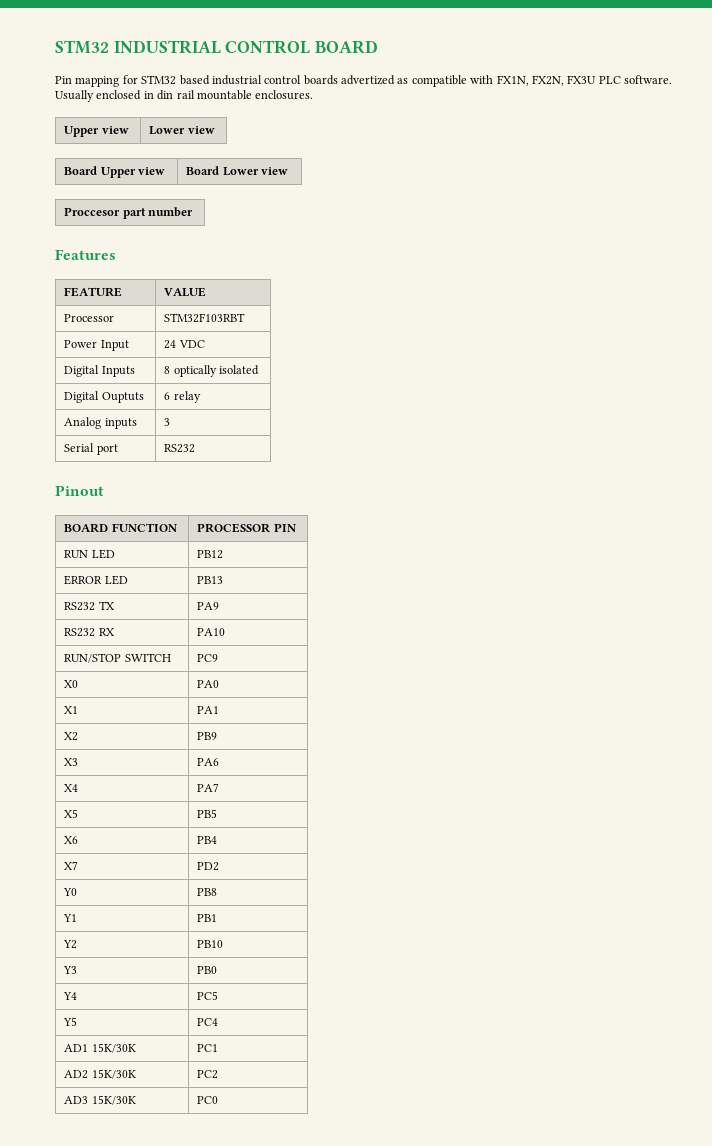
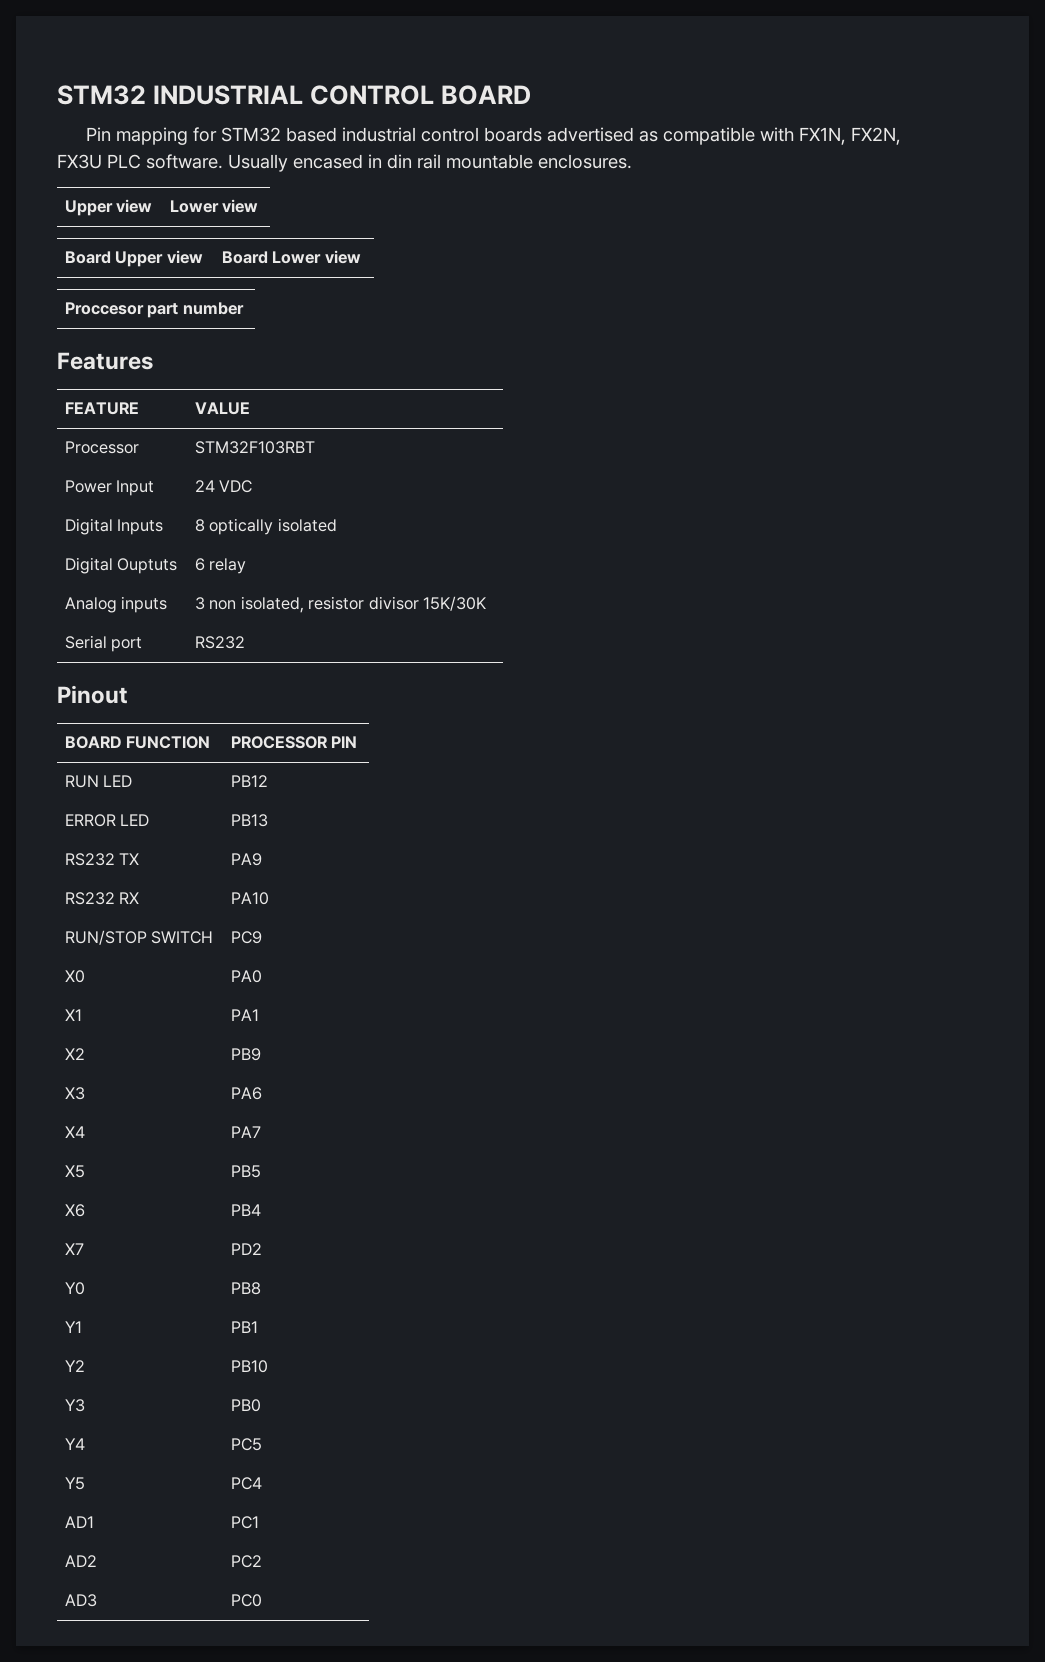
[341,75,395,85] advertized -> [546,127,634,142] advertised
[96,90,142,100] enclosed -> [293,154,363,169] encased
(171, 422) none -> [209,596,487,613] non isolated, resistor divisor 15K/30K
[91,1043,136,1053] 15K/30K -> (95, 1522) none
[91,1069,136,1079] 15K/30K -> (98, 1561) none
[91,1095,136,1105] 15K/30K -> (98, 1600) none

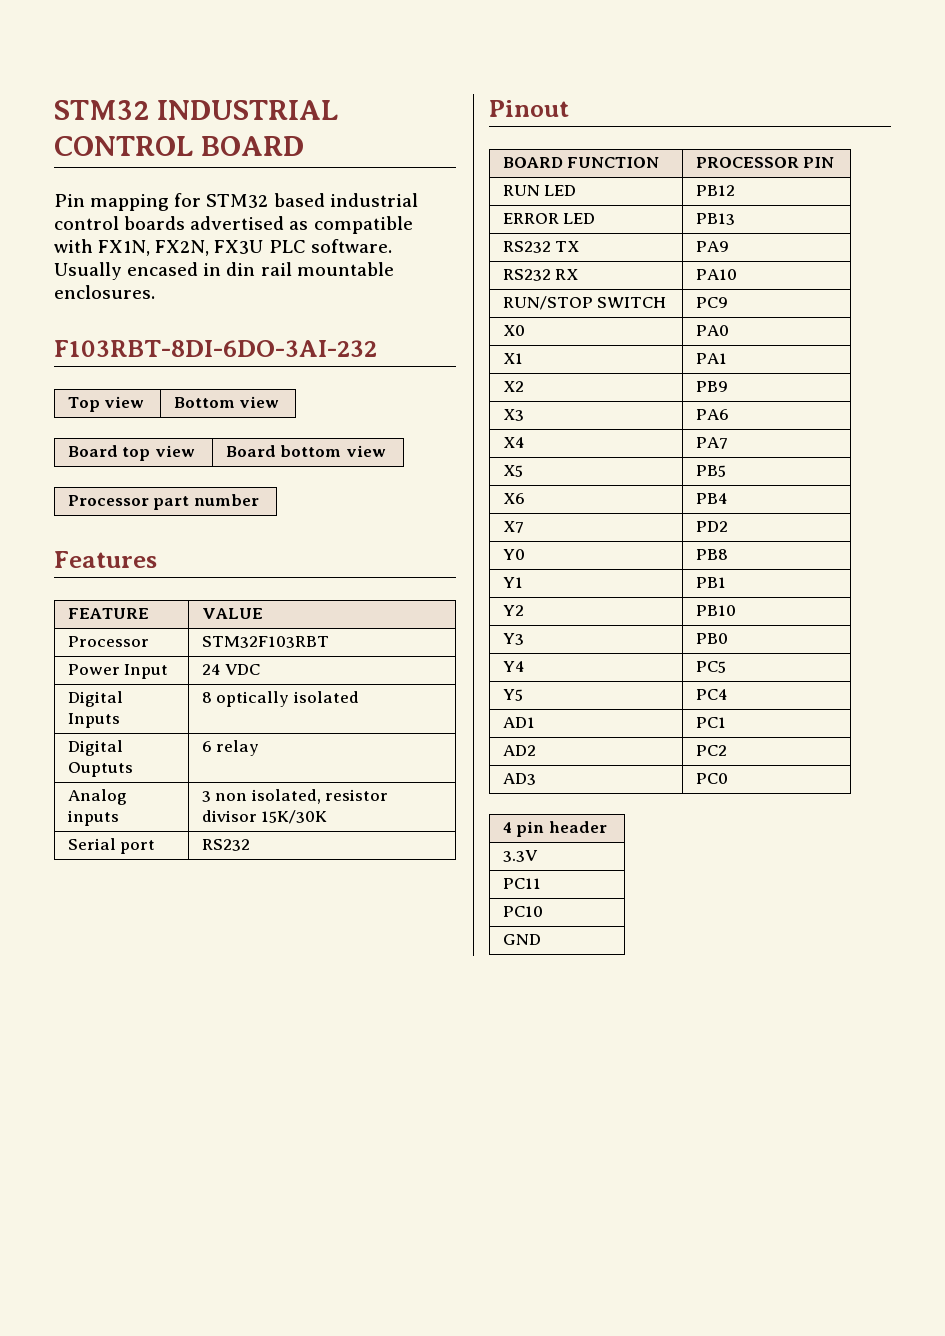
[65,199,153,216] [170,200,220,213] // Upper view | Lower -> [54,340,377,357] [67,396,145,412] [173,397,235,408] // F103RBT-8DI-6DO-3AI-232 // Top view | Bottom
[115,251,164,267] Upper -> [122,447,151,461] top
[272,250,361,264] [65,302,145,315] Lower view // Proccesor -> [280,445,386,457] [67,495,149,506] bottom view // Processor
(263, 1600) none -> [502,821,607,837] [502,850,538,862] [502,878,541,889] [502,906,543,917] [502,934,541,945] // 4 pin header // 3.3V // PC11 // PC10 // GND

